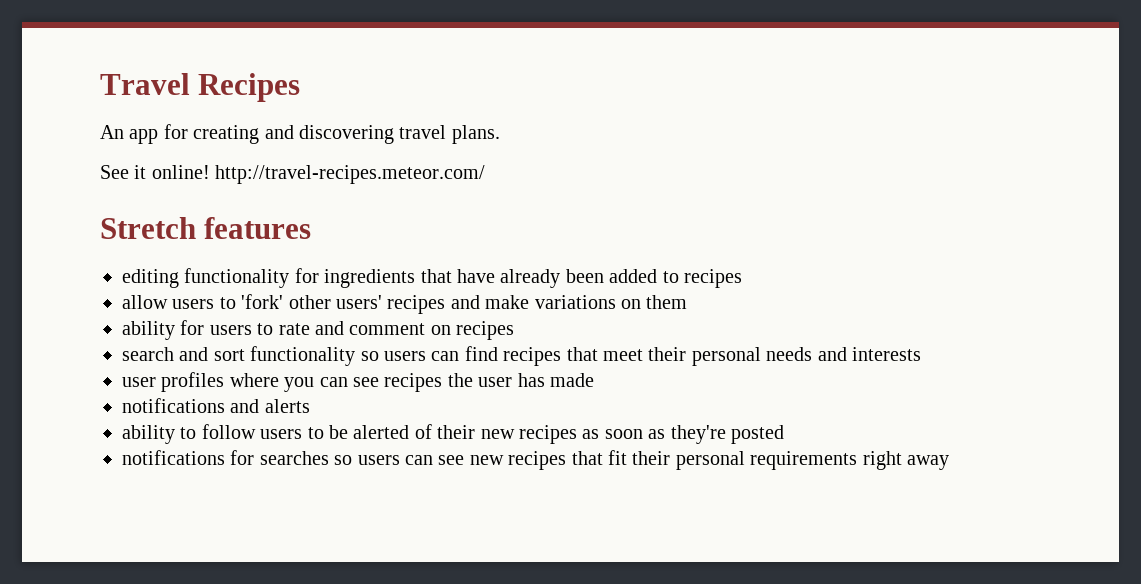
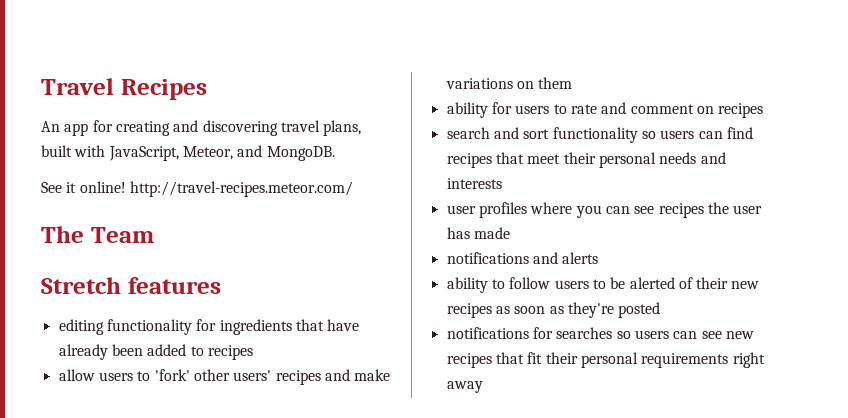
[451,125,500,144] plans. -> [323,120,362,136] [41,145,335,161] plans, built with JavaScript, Meteor, and MongoDB.
(486, 174) none -> [41,226,154,243] // The Team

